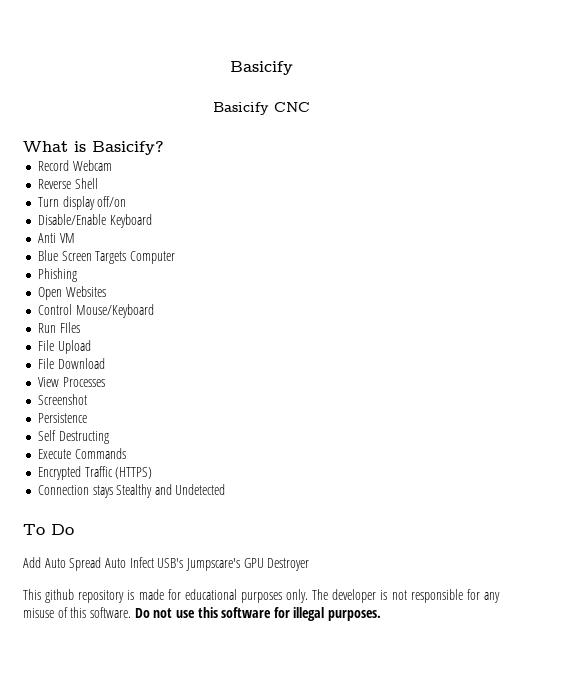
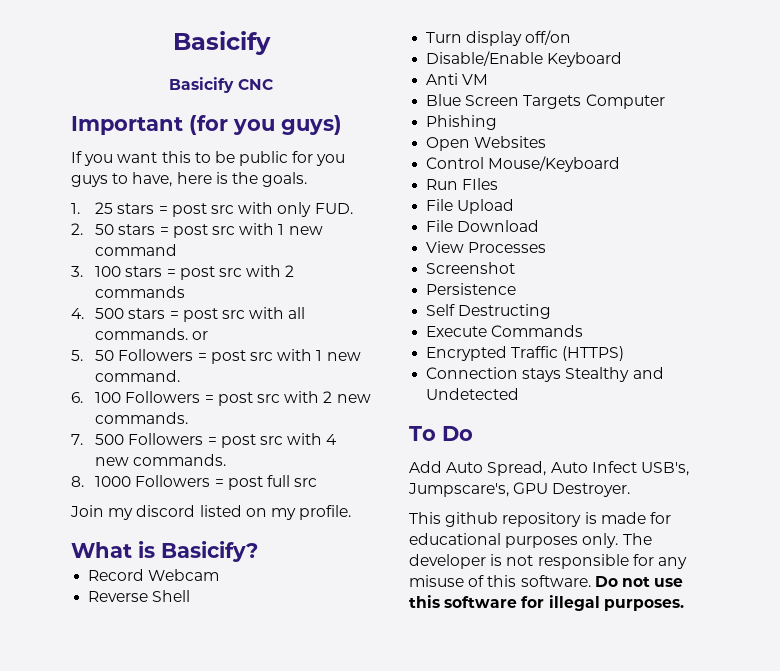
(310, 107) none -> [71,115,342,135] [71,151,346,166] [71,172,308,187] [71,202,353,217] [71,223,323,238] [95,244,178,256] [71,265,295,280] [95,286,186,298] [71,307,306,322] [95,328,209,340] [71,349,361,364] [95,370,181,382] [71,391,371,406] [95,412,189,424] [71,433,338,448] [95,454,227,466] [71,475,318,490] [70,505,352,520] // Important (for you guys) // If you want this to be public for you guys to have, here is the goals. // 1. 25 stars = post src with only FUD. // 2. 50 stars = post src with 1 new command // 3. 100 stars = post src with 2 commands // 4. 500 stars = post src with all commands. or // 5. 50 Followers = post src with 1 new command. // 6. 100 Followers = post src with 2 new commands. // 7. 500 Followers = post src with 4 new commands. // 8. 1000 Followers = post full src // Join my discord listed on my profile.
[69,557,102,571] Spread -> [487,461,547,476] Spread,
[157,558,310,571] USB's Jumpscare's GPU Destroyer -> [640,462,689,476] [408,482,631,497] USB's, Jumpscare's, GPU Destroyer.

